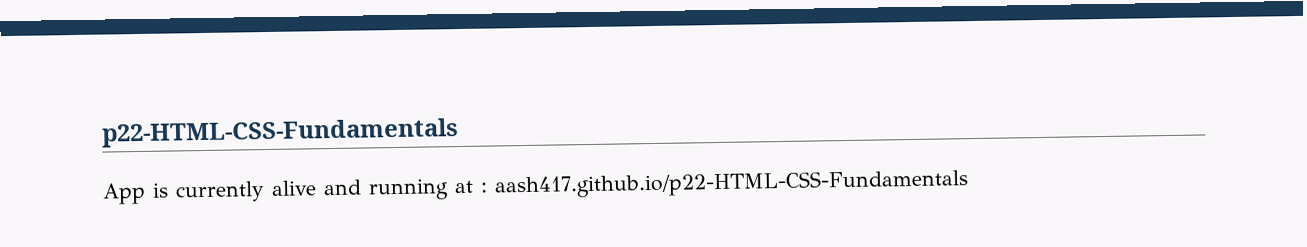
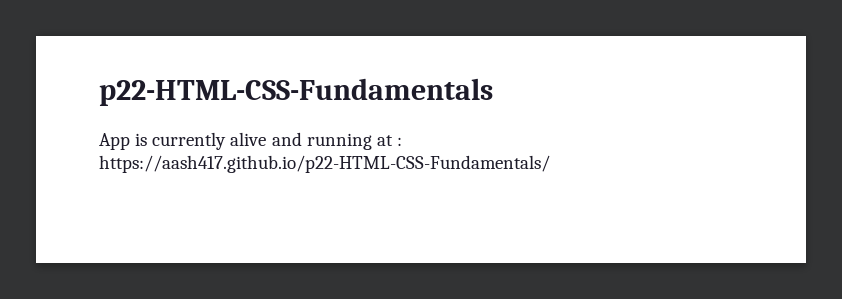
[494,169,969,199] aash417.github.io/p22-HTML-CSS-Fundamentals -> [99,155,550,173] https://aash417.github.io/p22-HTML-CSS-Fundamentals/

